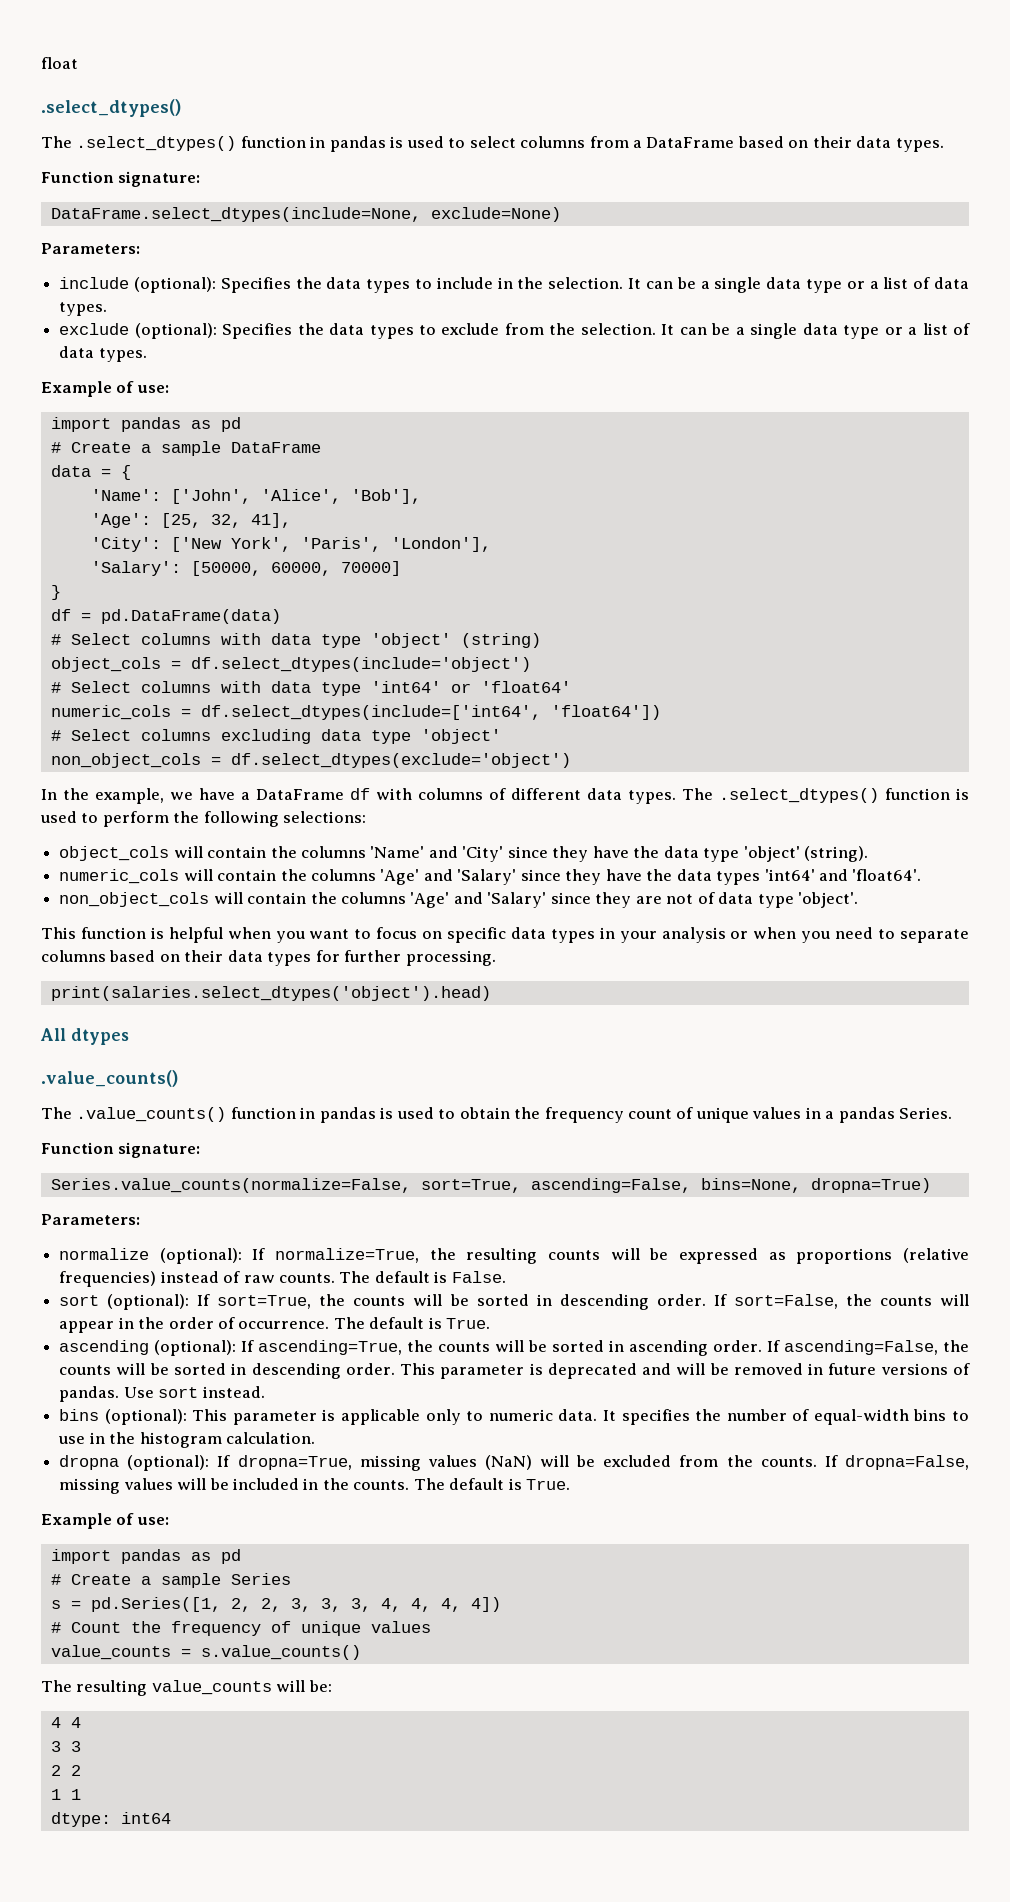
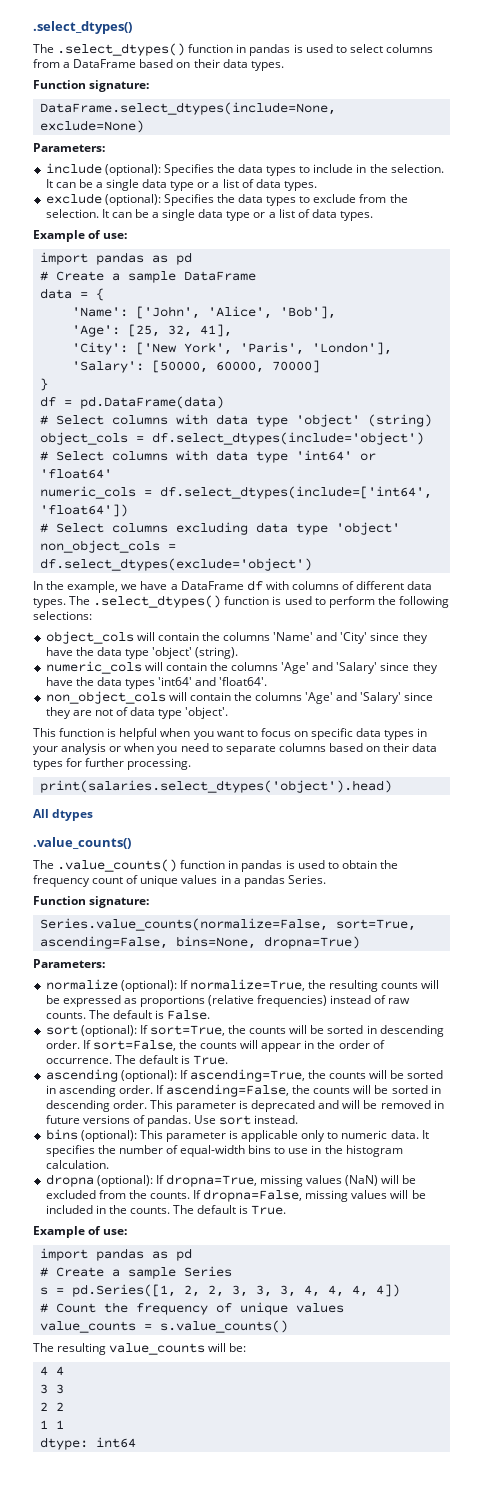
[41,57,78,69] float // -> (33, 27) none

